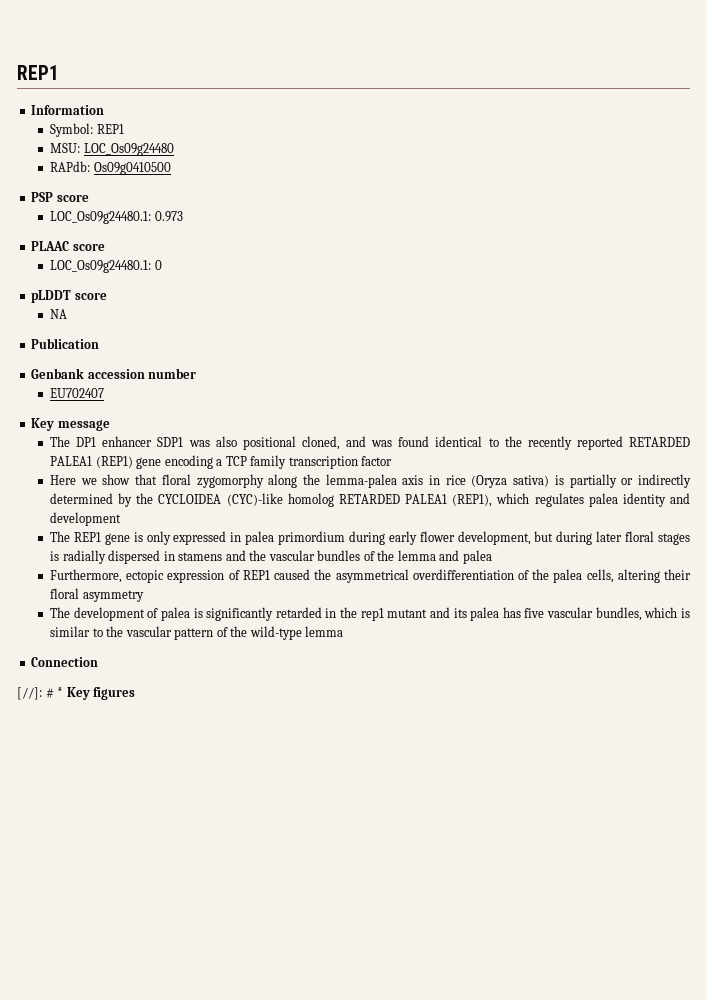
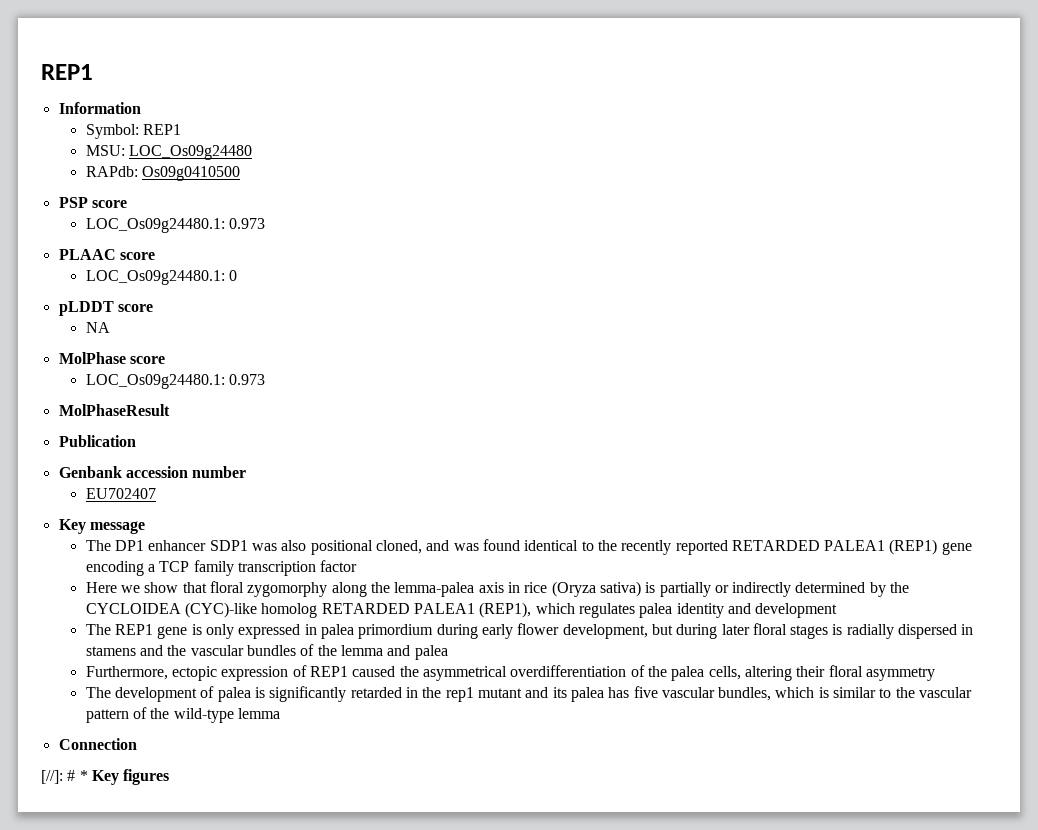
(68, 314) none -> [58,352,165,364] [85,374,266,389] [58,404,170,416] // MolPhase score // LOC_Os09g24480.1: 0.973 // MolPhaseResult

